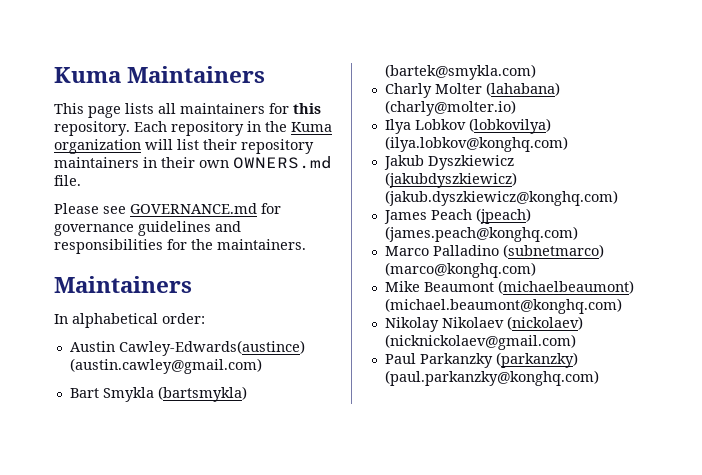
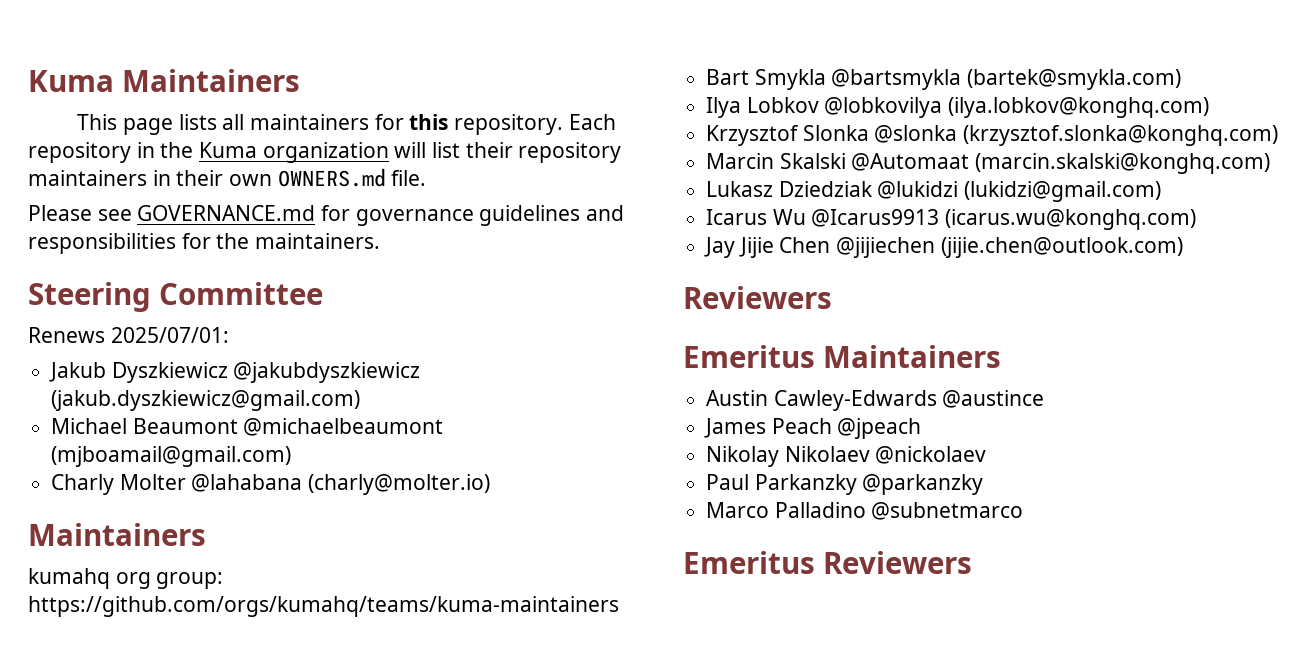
[54,276,192,293] [54,313,205,328] [69,340,305,356] [69,358,262,374] Maintainers // In alphabetical order: // Austin Cawley-Edwards(austince) (austin.cawley@gmail.com) -> [28,282,323,312] [28,327,229,343] [49,362,421,383] [51,390,361,411] [51,418,444,436] [51,446,292,467] [51,474,491,495] [28,523,206,546] [28,568,224,589] [28,596,619,617] Steering Committee // Renews 2025/07/01: // Jakub Dyszkiewicz @jakubdyszkiewicz (jakub.dyszkiewicz@gmail.com) // Michael Beaumont @michaelbeaumont (mjboamail@gmail.com) // Charly Molter @lahabana (charly@molter.io) // Maintainers // kumahq org group: https://github.com/orgs/kumahq/teams/kuma-maintainers
[157,386,247,402] (bartsmykla) -> [831,69,962,90] @bartsmykla
[384,82,560,98] [384,100,516,116] // Charly Molter (lahabana) (charly@molter.io) -> (1182, 79) none
[468,118,551,134] (lobkovilya) -> [824,97,943,118] @lobkovilya
[383,155,514,170] [384,172,517,188] [384,190,618,206] [383,208,531,224] [384,226,578,242] [384,244,604,258] [384,262,536,278] [384,280,634,294] [384,298,622,314] [384,316,583,332] [384,334,576,350] [384,352,578,368] [384,370,599,386] Jakub Dyszkiewicz (jakubdyszkiewicz) (jakub.dyszkiewicz@konghq.com) // James Peach (jpeach) (james.peach@konghq.com) // Marco Palladino (subnetmarco) (marco@konghq.com) // Mike Beaumont (michaelbeaumont) (michael.beaumont@konghq.com) // Nikolay Nikolaev (nickolaev) (nicknickolaev@gmail.com) // Paul Parkanzky (parkanzky) (paul.parkanzky@konghq.com) -> [706,125,1279,146] [706,153,1271,174] [706,181,1162,202] [706,209,1197,230] [704,237,1183,258] [683,286,832,309] [683,345,1001,368] [706,390,1045,411] [704,418,922,439] [706,446,987,467] [706,474,984,495] [706,502,1024,520] [683,551,972,574] Krzysztof Slonka @slonka (krzysztof.slonka@konghq.com) // Marcin Skalski @Automaat (marcin.skalski@konghq.com) // Lukasz Dziedziak @lukidzi (lukidzi@gmail.com) // Icarus Wu @Icarus9913 (icarus.wu@konghq.com) // Jay Jijie Chen @jijiechen (jijie.chen@outlook.com) // Reviewers // Emeritus Maintainers // Austin Cawley-Edwards @austince // James Peach @jpeach // Nikolay Nikolaev @nickolaev // Paul Parkanzky @parkanzky // Marco Palladino @subnetmarco // Emeritus Reviewers

